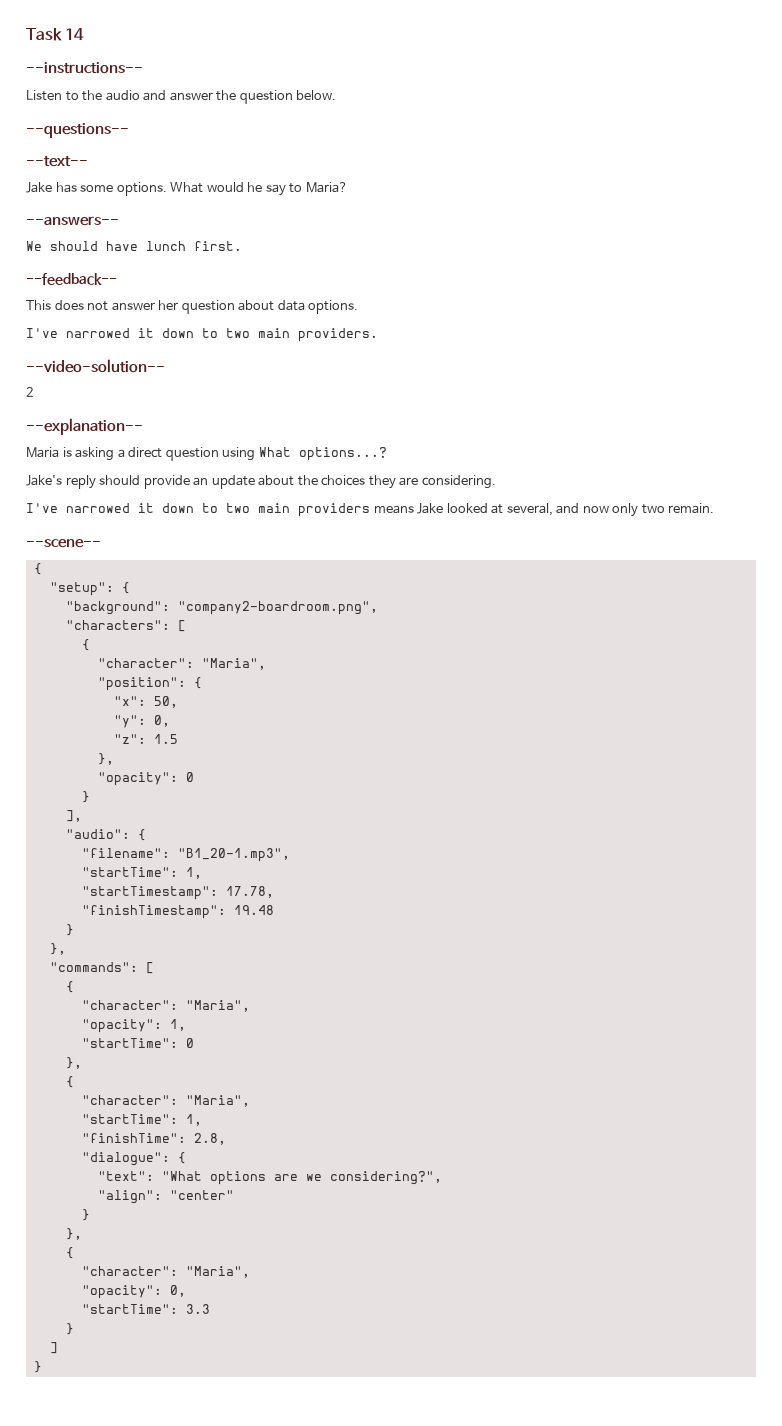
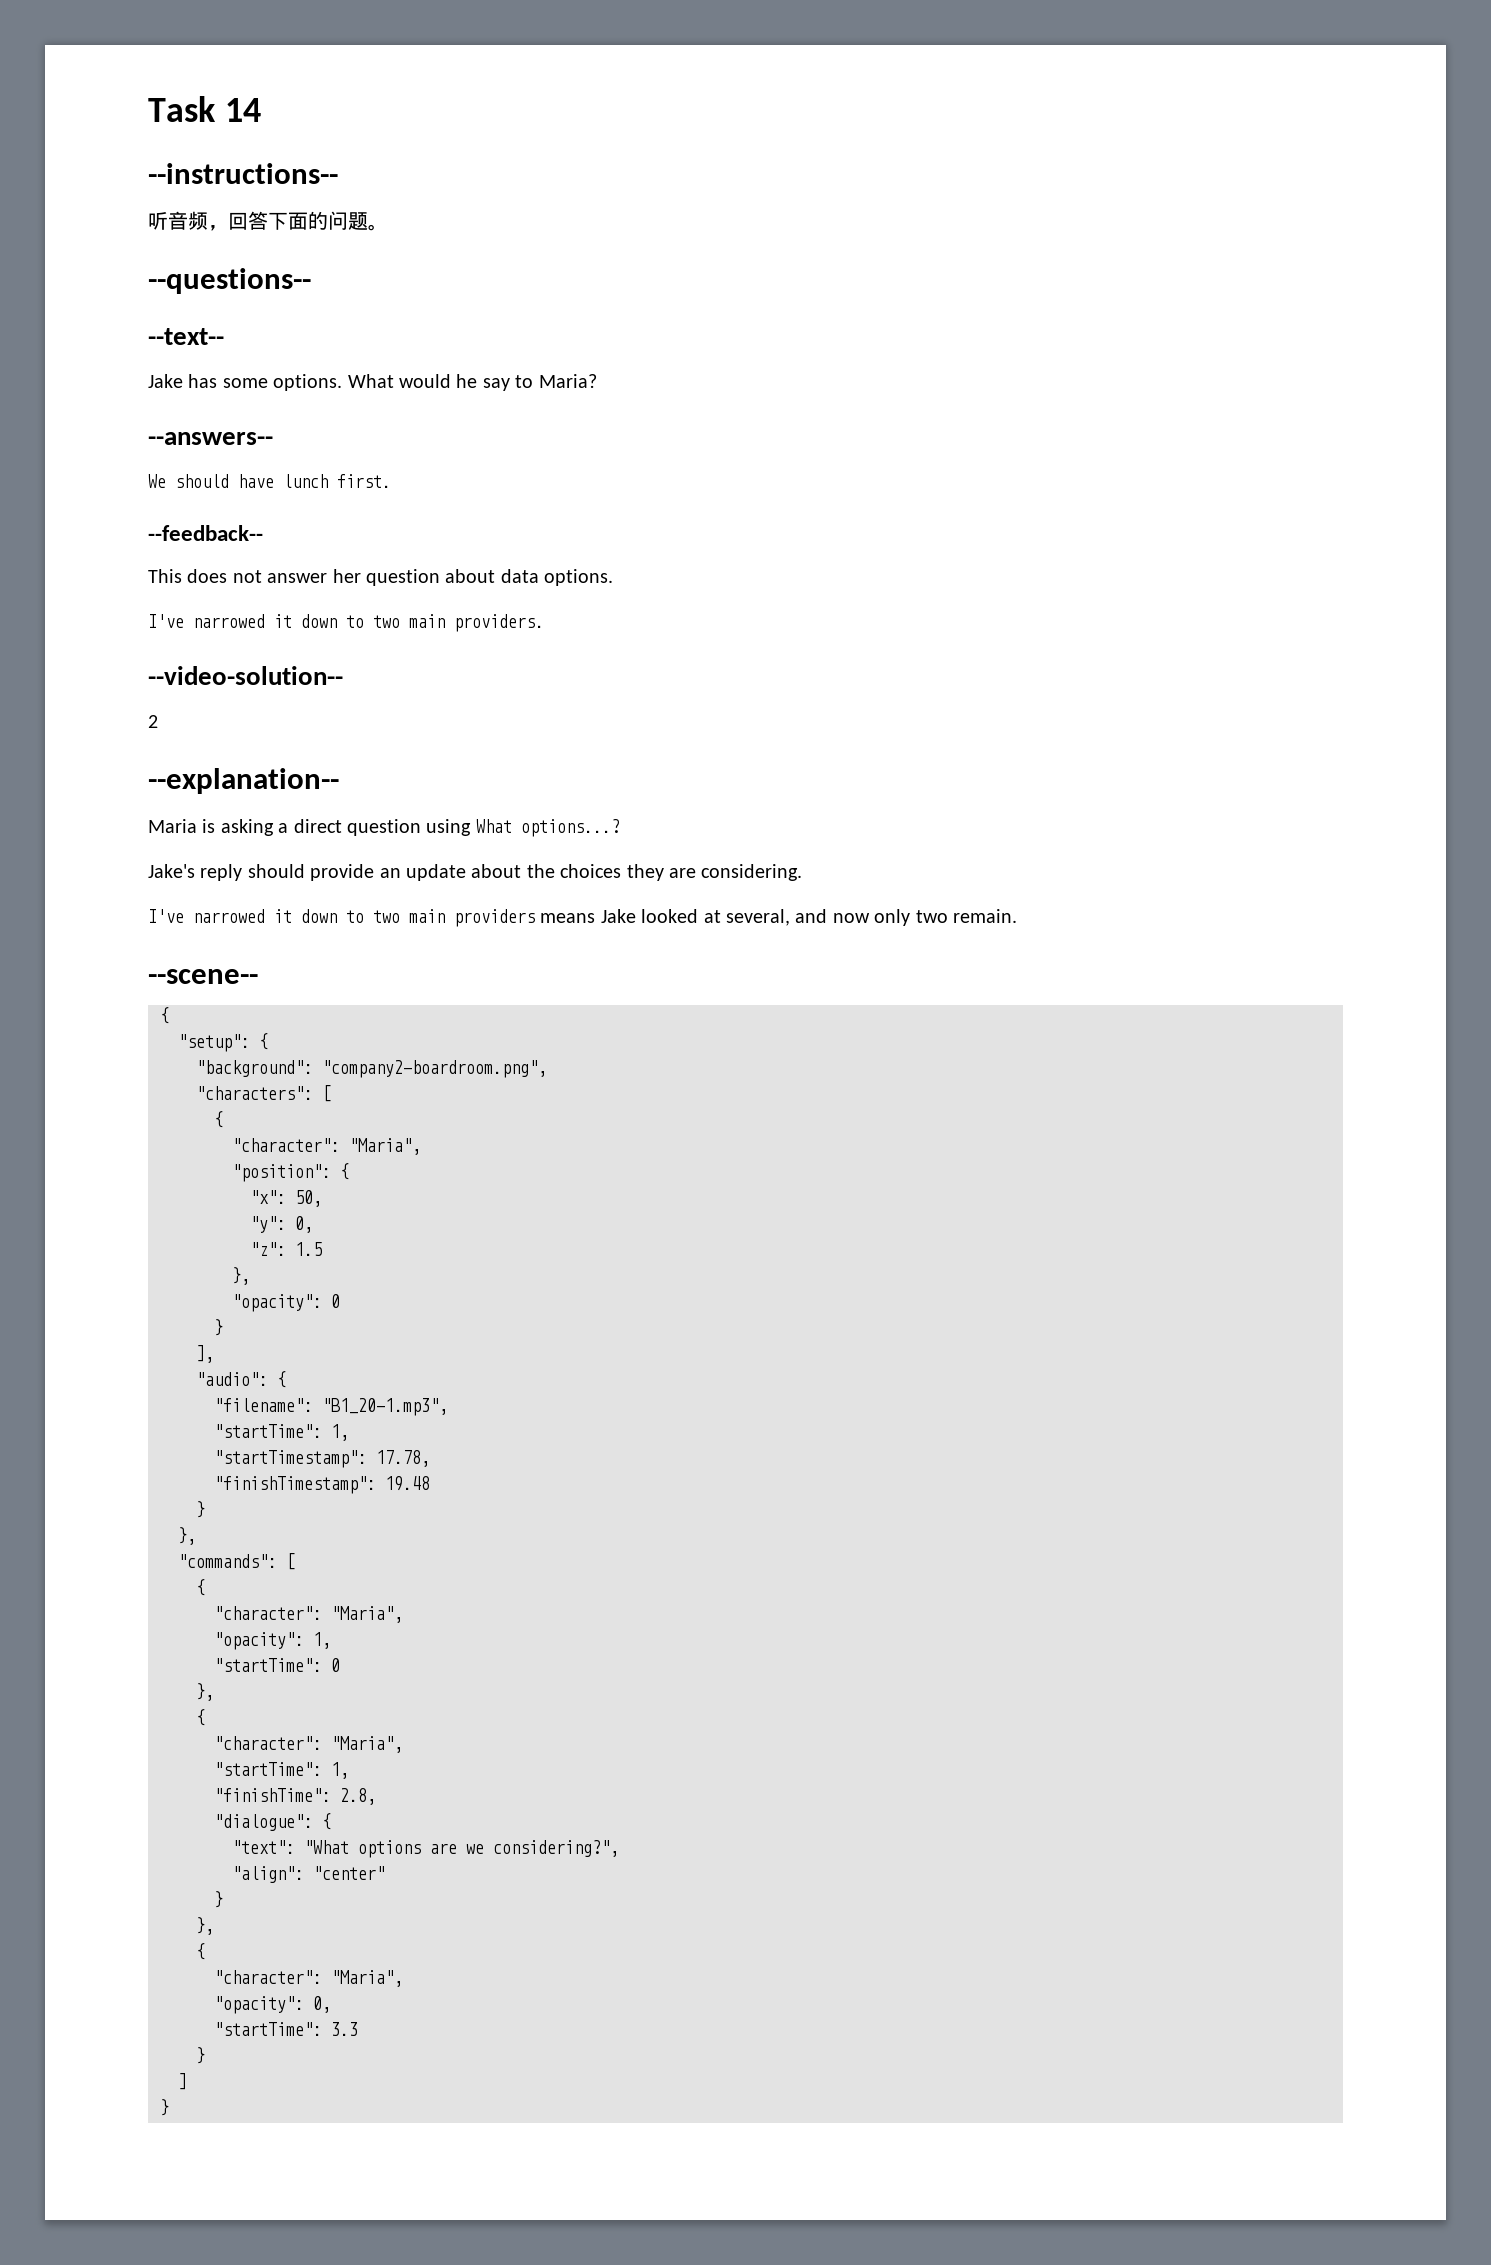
[26,90,337,104] Listen to the audio and answer the question below. -> [148,211,388,231] 听音频，回答下面的问题。

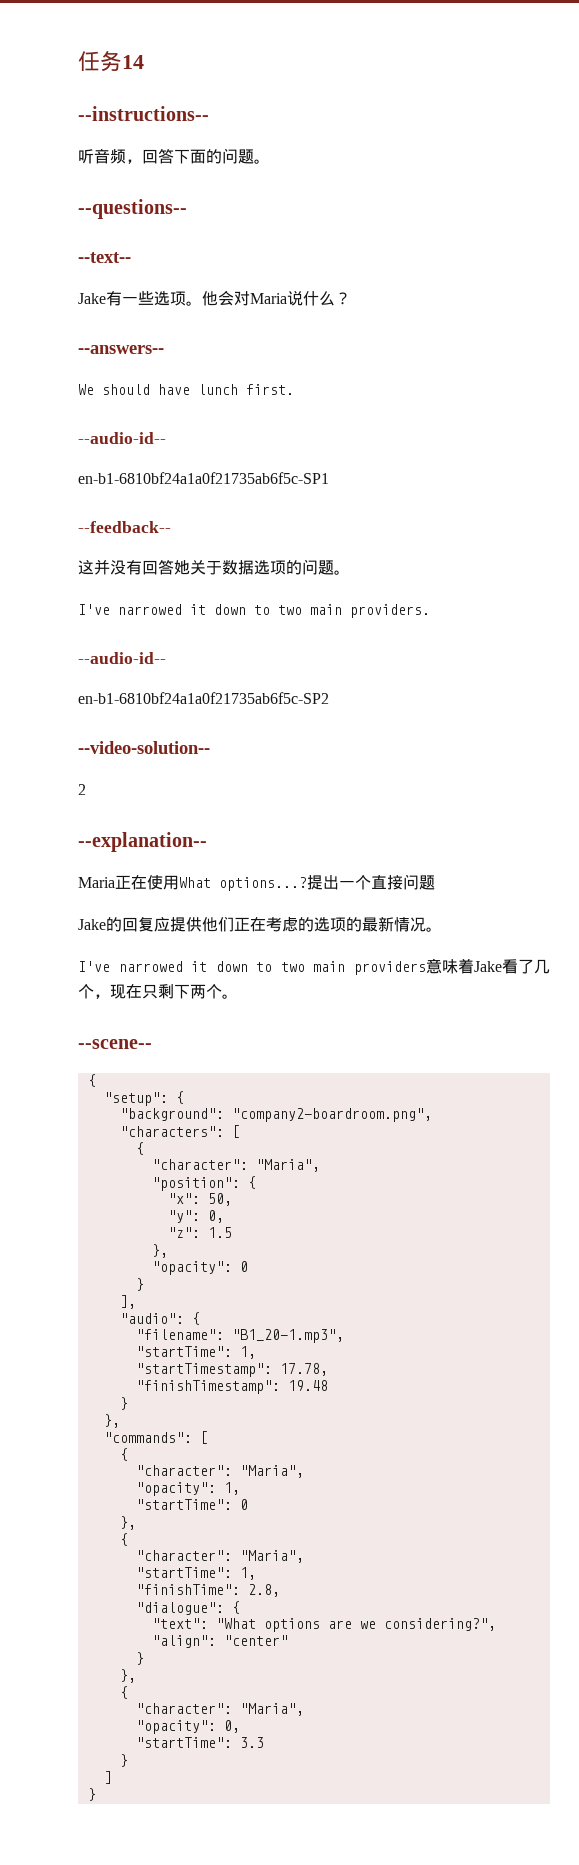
[148,96,216,122] Task -> [78,51,122,72] 任务
[188,374,597,391] has some options. What would he say to Maria? -> [106,290,351,306] 有一些选项。他会对Maria说什么？
(391, 481) none -> [78,432,166,444] [78,472,329,484] // --audio-id-- // en-b1-6810bf24a1a0f21735ab6f5c-SP1
[148,569,614,586] This does not answer her question about data options. -> [78,559,350,575] 这并没有回答她关于数据选项的问题。
(544, 623) none -> [78,652,166,664] [78,692,329,704] // --audio-id-- // en-b1-6810bf24a1a0f21735ab6f5c-SP2
[202,819,620,837] [148,864,803,881] is asking a direct question using What options...? // Jake's reply should provide an update about the choices they are considering. -> [115,874,435,891] [78,916,442,932] 正在使用What options...?提出一个直接问题 // Jake的回复应提供他们正在考虑的选项的最新情况。
[540,909,1017,926] means Jake looked at several, and now only two remain. -> [426,958,550,974] [78,984,238,999] 意味着Jake看了几个，现在只剩下两个。

